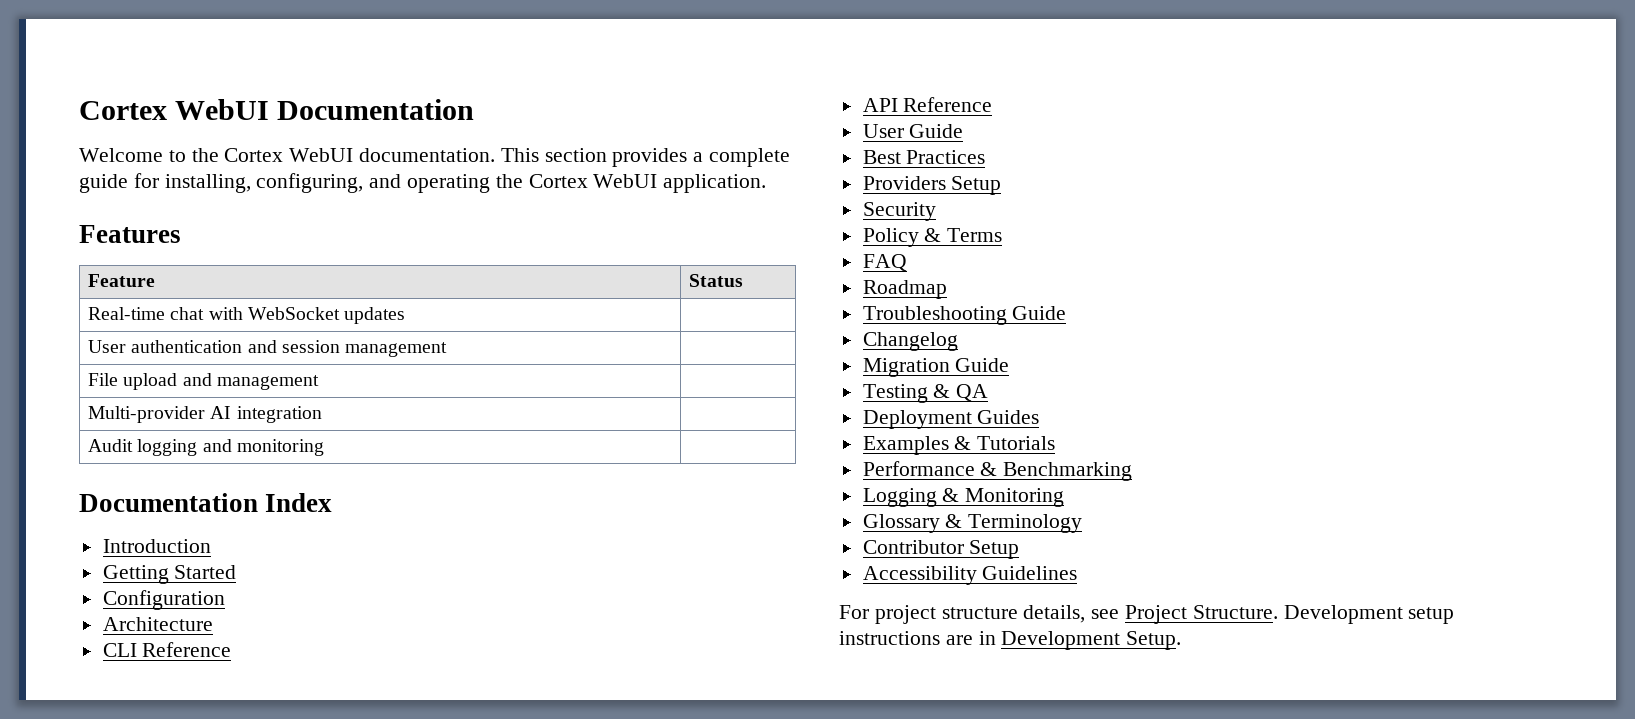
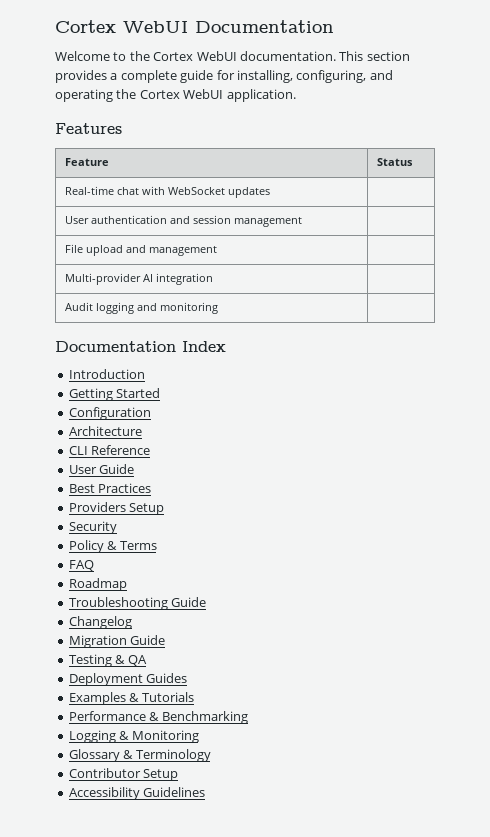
[862,97,993,112] // API Reference -> (151, 450) none
[839,605,1455,624] [839,631,1182,650] // For project structure details, see Project Structure. Development setup instructions are in Development Setup. -> (206, 792) none

